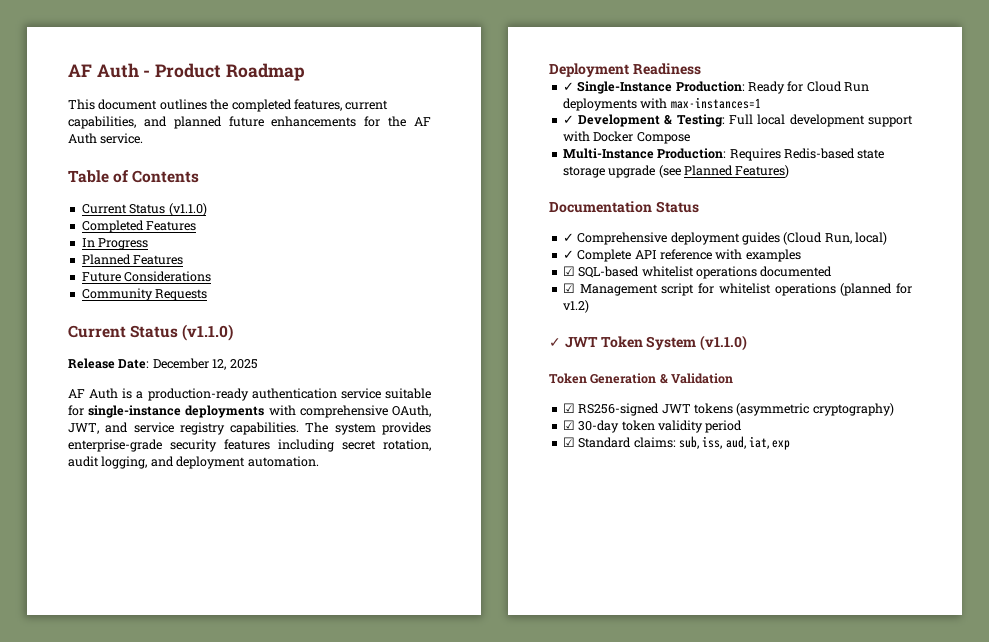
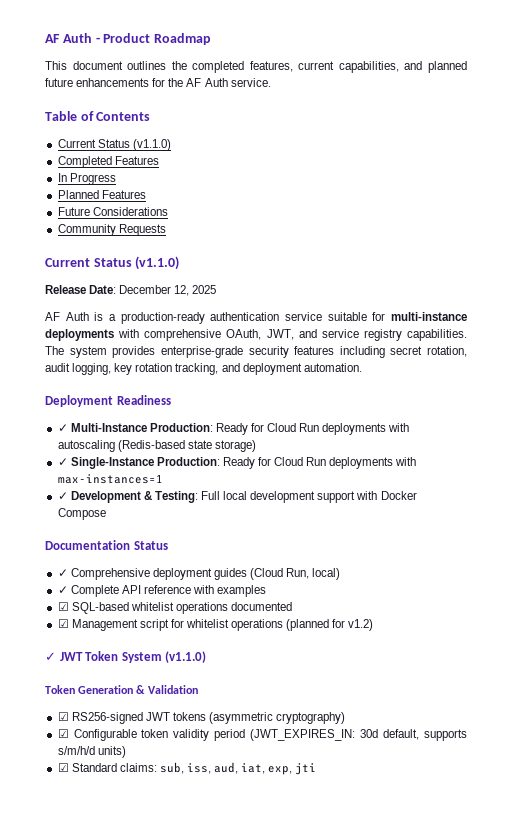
[88,405,182,418] single-instance -> [391,312,467,321] multi-instance
(148, 462) none -> [114,363,219,375] key rotation tracking,
(701, 69) none -> [57,423,410,435] [57,440,256,452] // ✓ Multi-Instance Production: Ready for Cloud Run deployments with autoscaling (Redis-based state storage)
[562,148,885,161] [562,165,790,178] // Multi-Instance Production: Requires Redis-based state storage upgrade (see Planned Features) -> (106, 514) none
[578,420,620,433] 30-day -> [73,729,137,741] Configurable
(743, 426) none -> [250,729,467,741] [57,746,126,758] (JWT_EXPIRES_IN: 30d default, supports s/m/h/d units)
[772,440,791,450] exp -> [268,763,317,775] exp, jti

